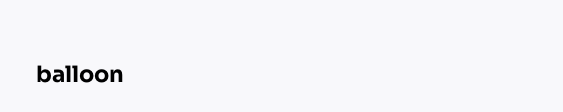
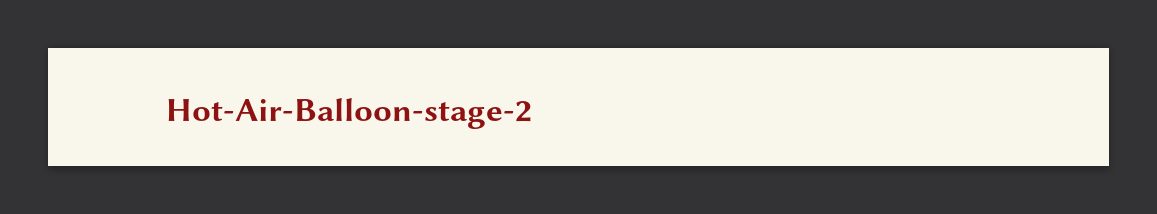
[36,65,124,83] balloon -> [166,98,532,129] Hot-Air-Balloon-stage-2

